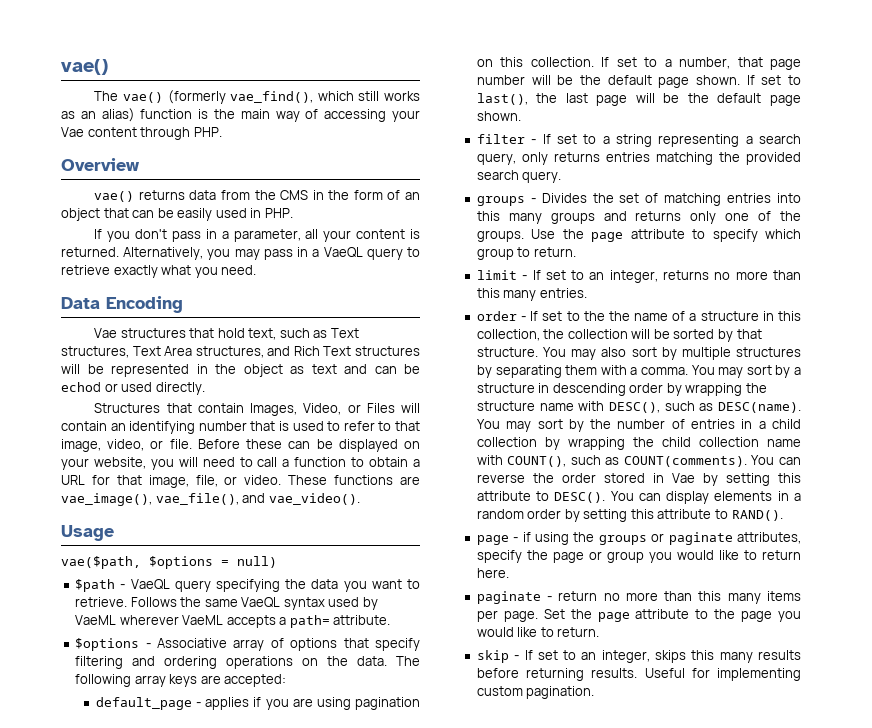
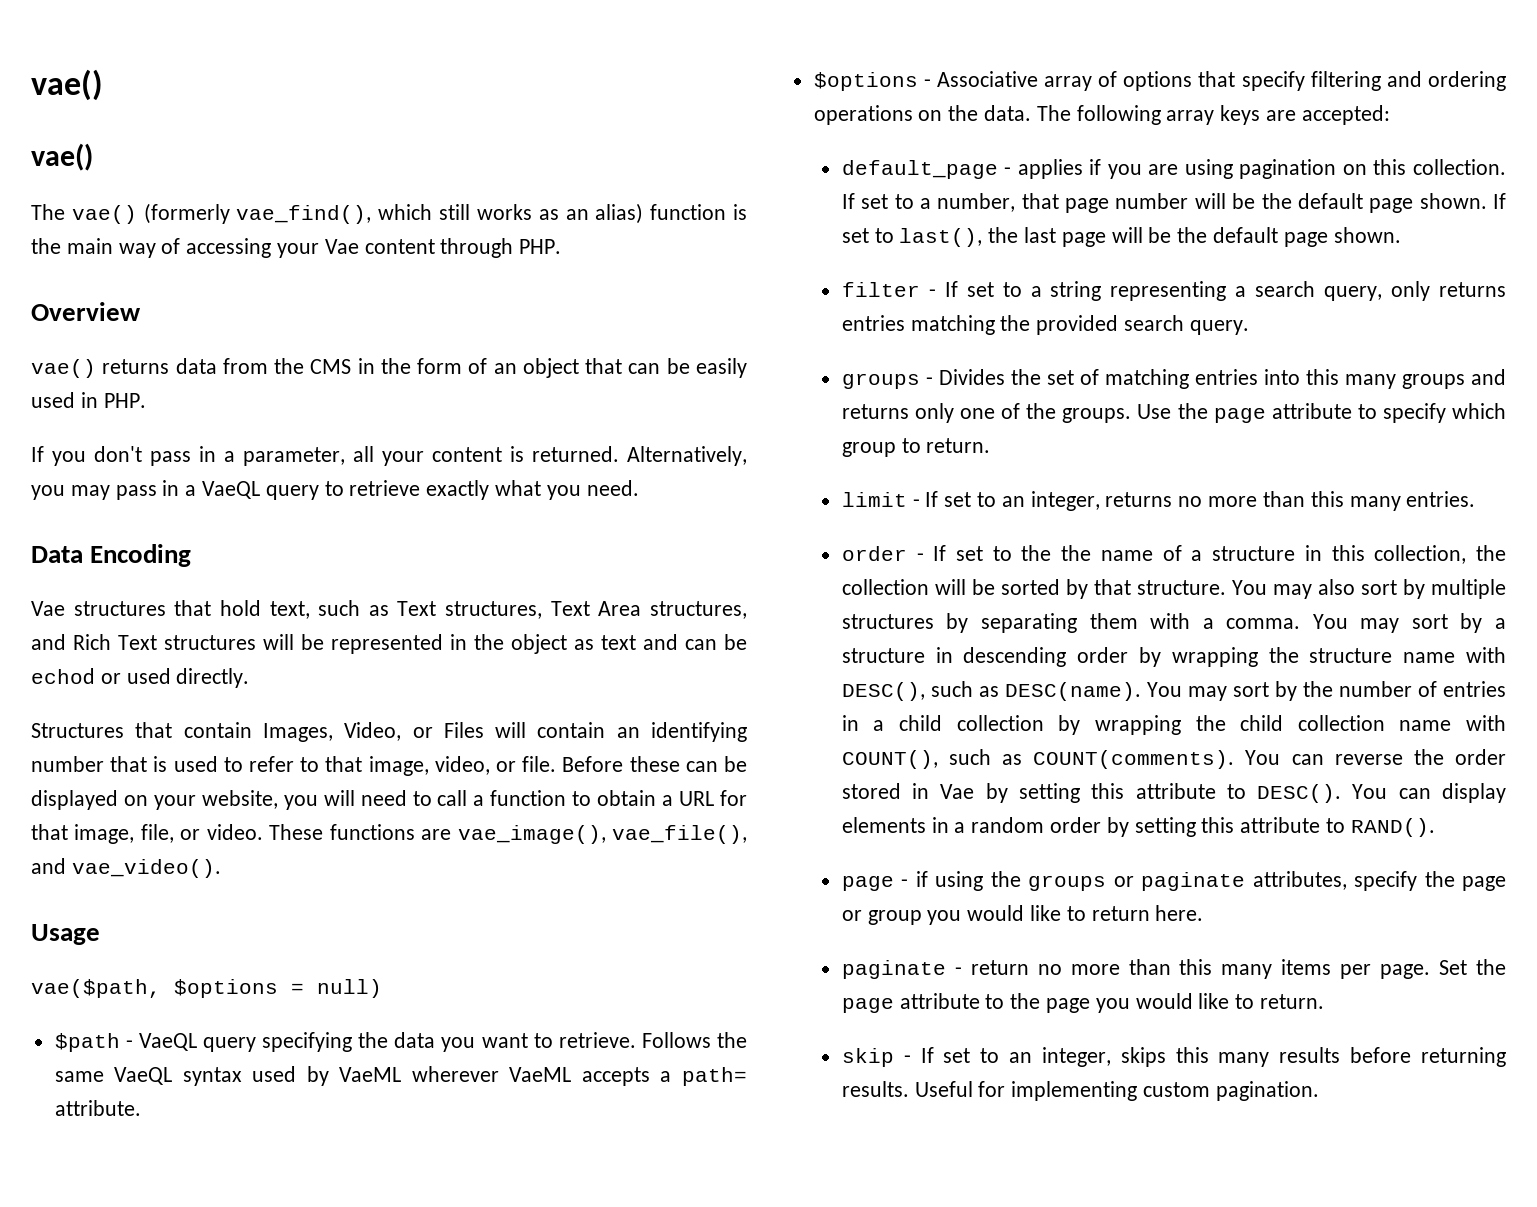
[61,59,108,75] vae() -> [31,69,103,101] [31,143,93,171] vae() // vae()

